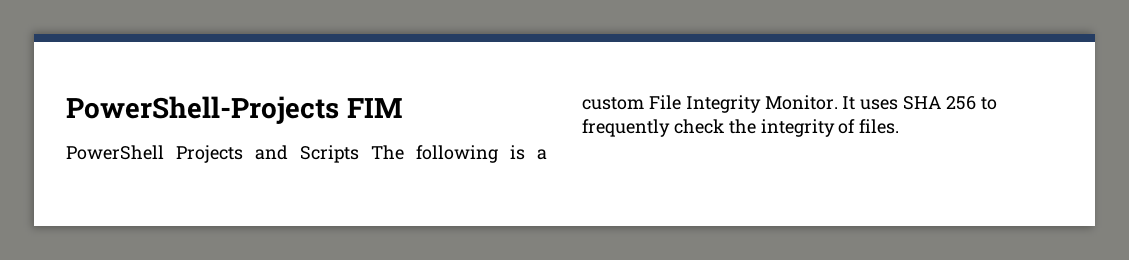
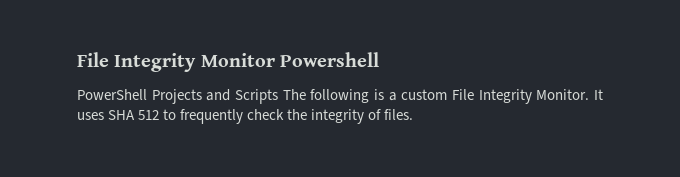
[66,96,402,124] PowerShell-Projects FIM -> [77,52,380,72] File Integrity Monitor Powershell
[946,96,977,110] 256 -> [138,110,160,120] 512

